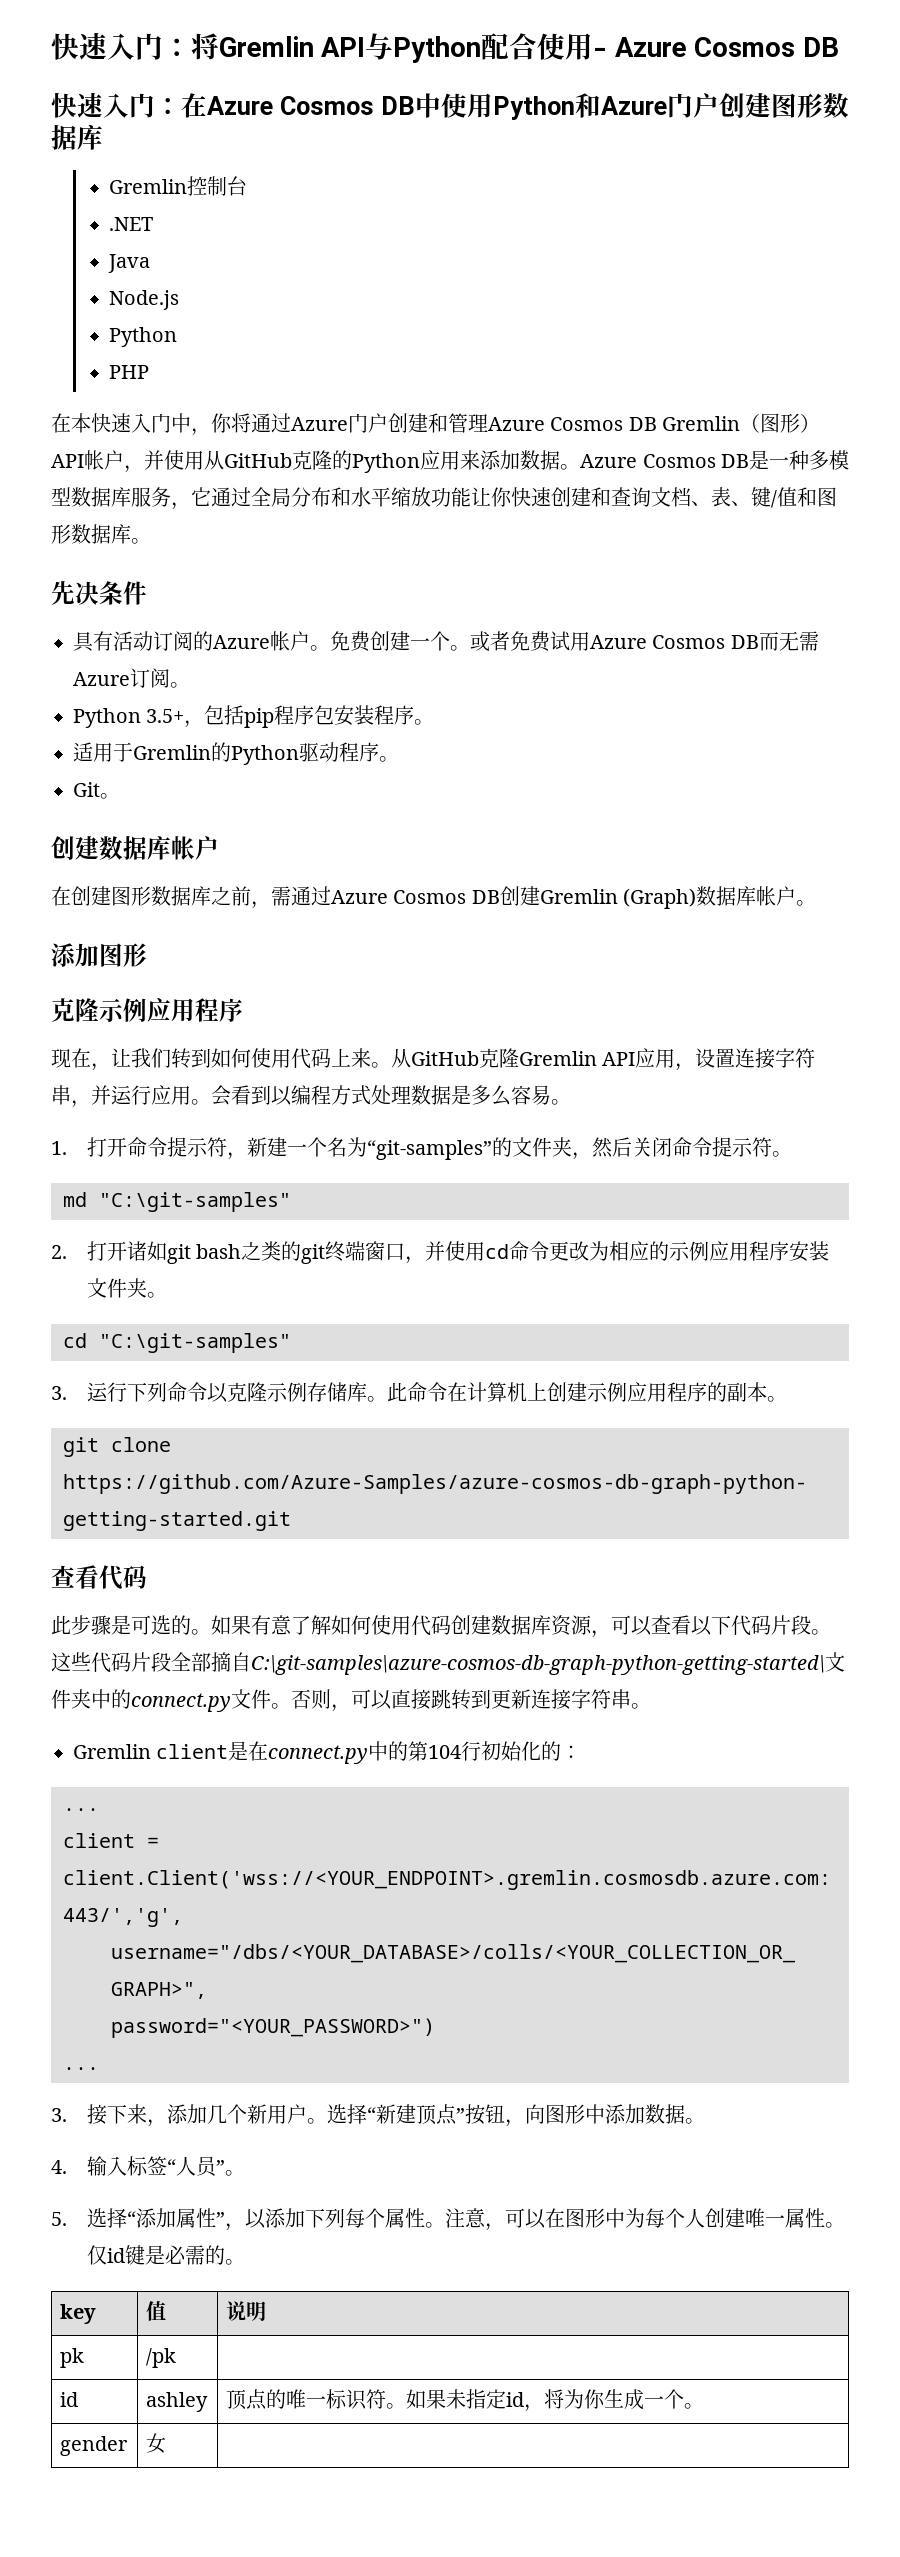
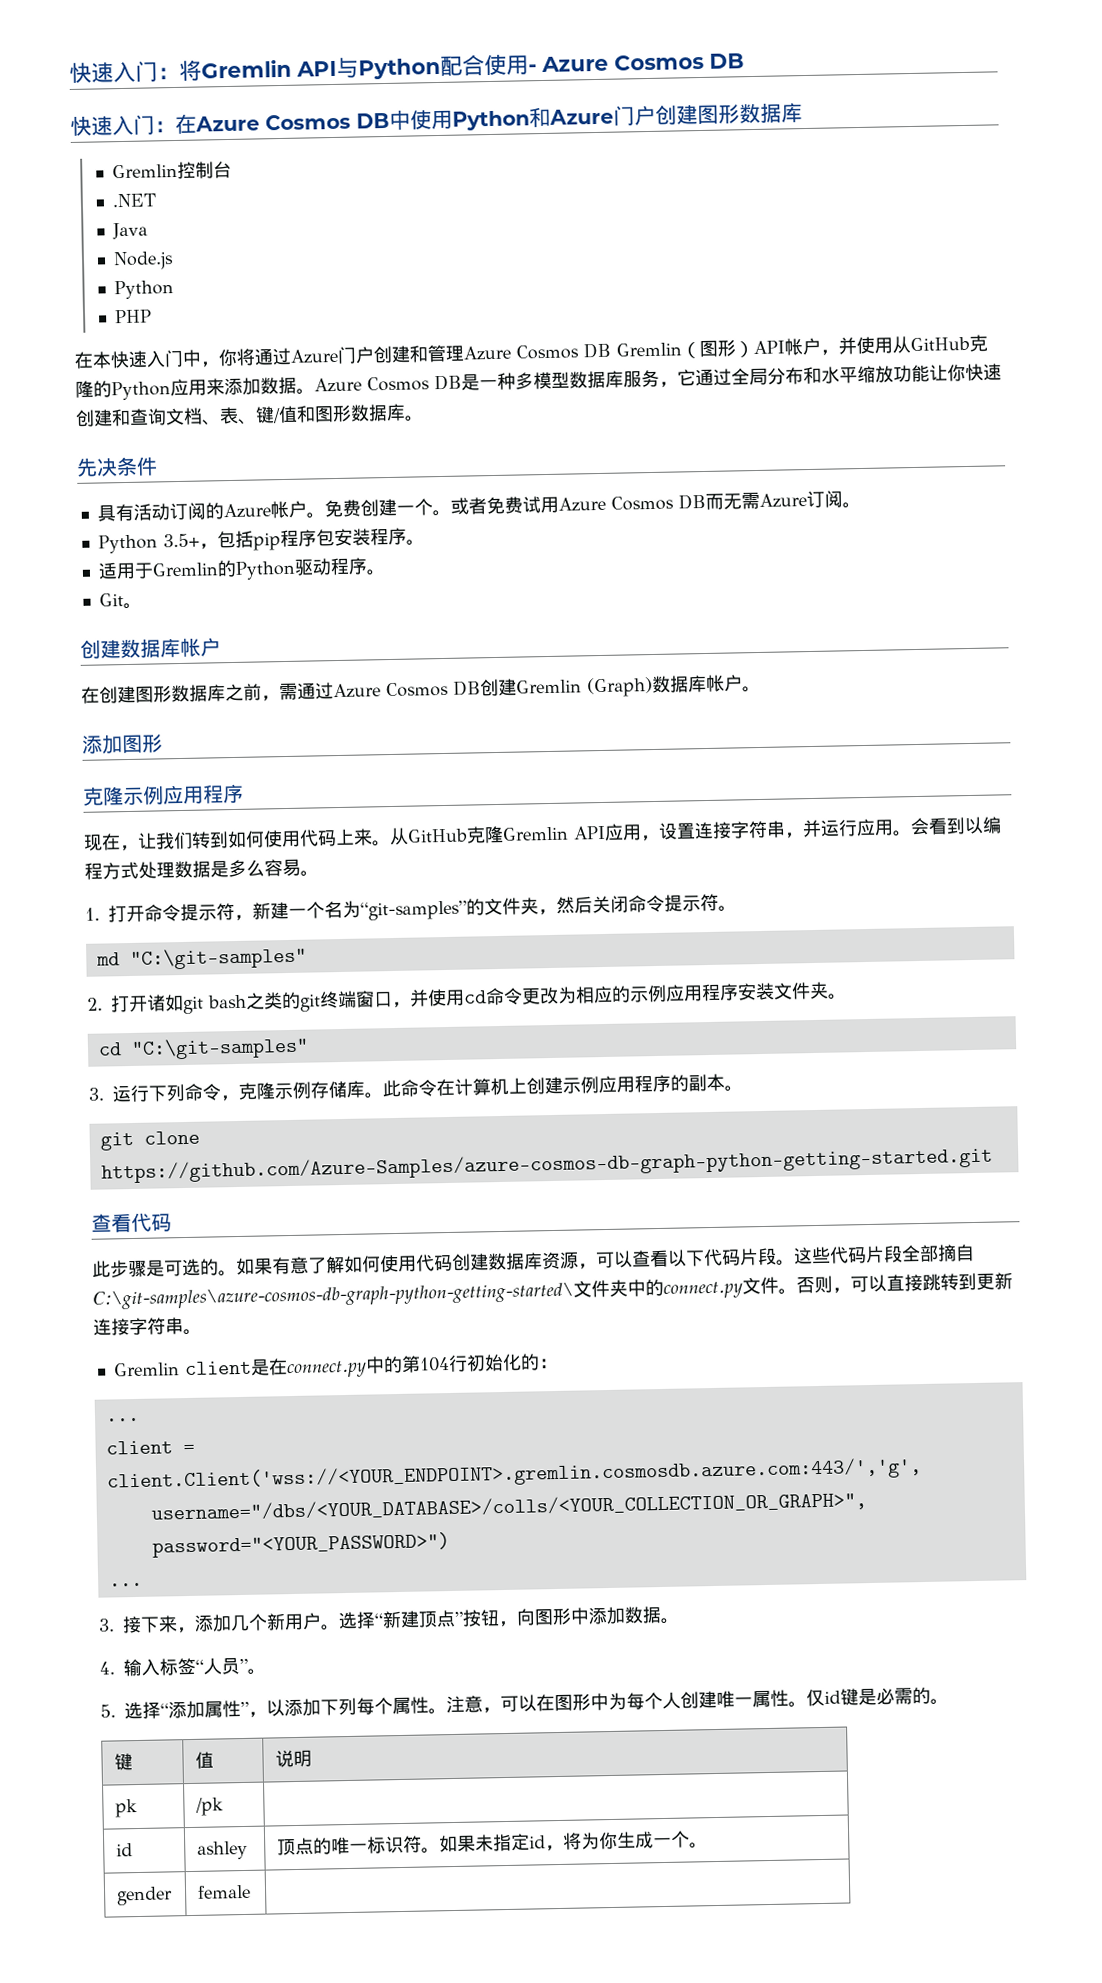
[206,1383,228,1403] 以 -> [220,1094,240,1102] ，
[60,2304,97,2324] key -> [114,1753,134,1771] 键
[146,2433,167,2454] 女 -> [197,1884,252,1899] female

